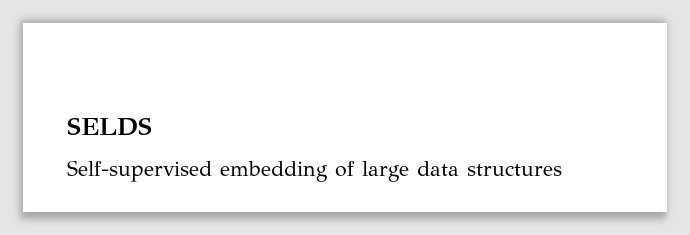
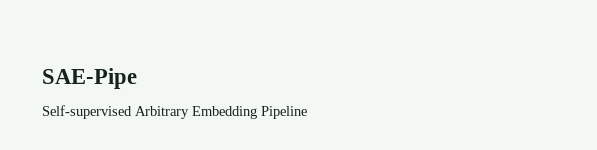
[67,117,152,136] SELDS -> [42,68,137,89] SAE-Pipe
[220,161,562,182] embedding of large data structures -> [135,106,307,119] Arbitrary Embedding Pipeline

